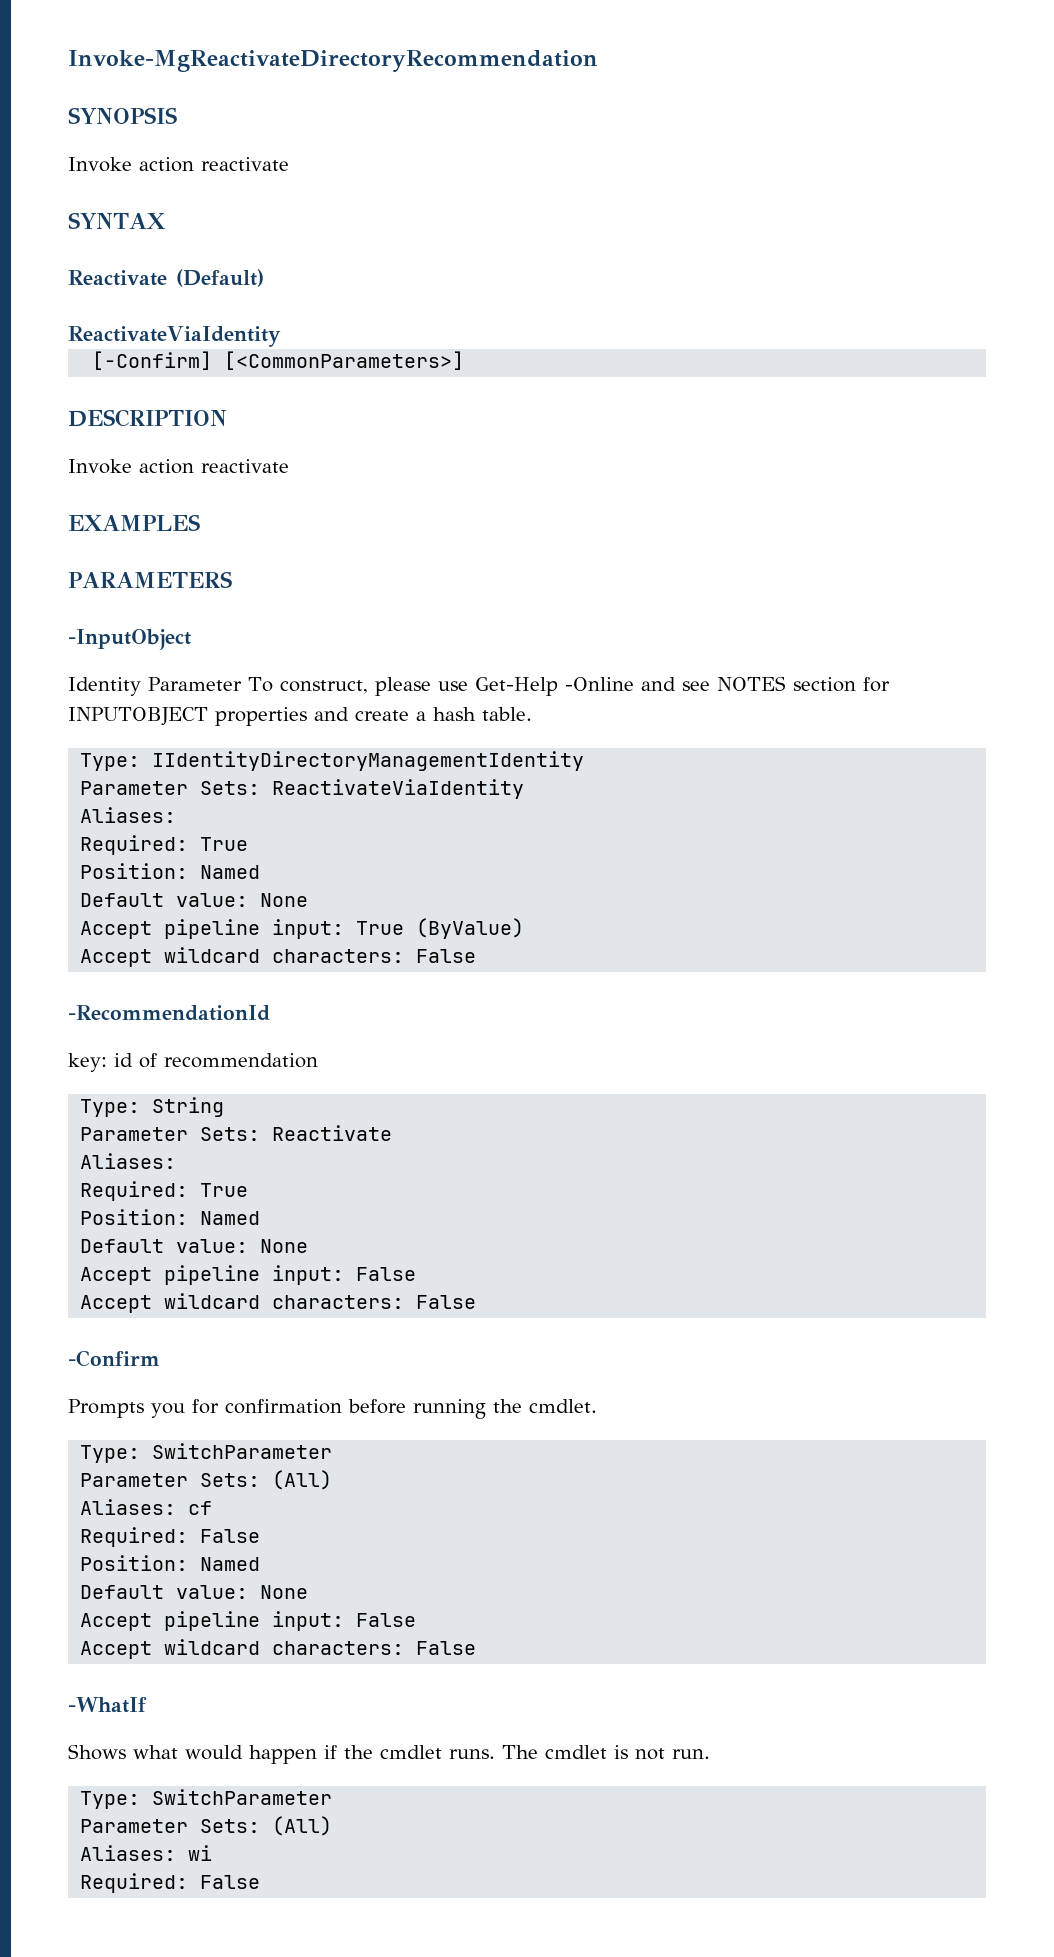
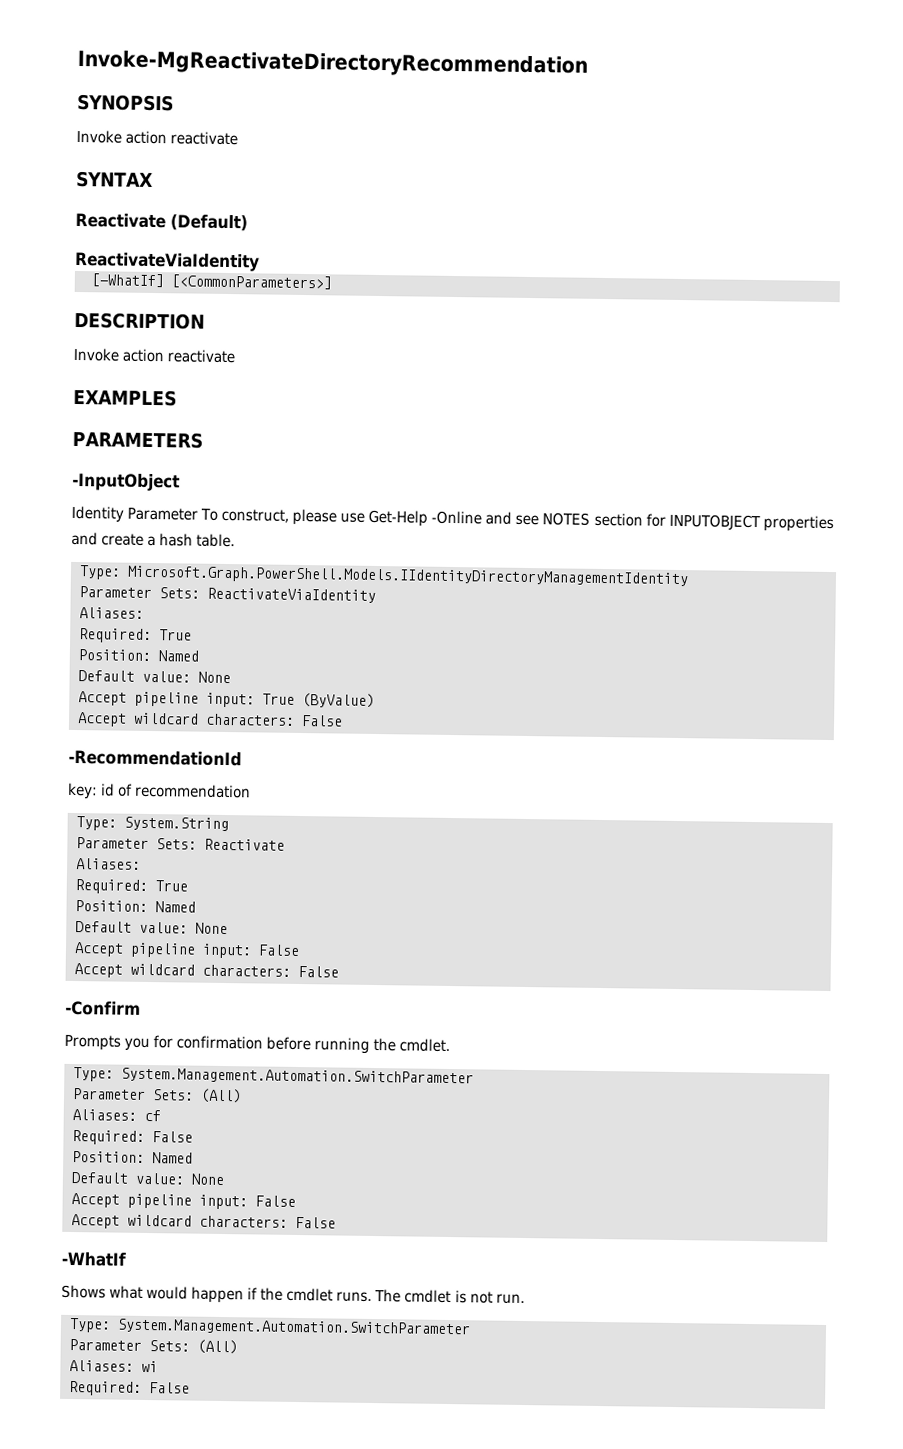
[92,351,213,370] [-Confirm] -> [91,273,164,288] [-WhatIf]
[152,751,585,771] IIdentityDirectoryManagementIdentity -> [127,565,689,588] Microsoft.Graph.PowerShell.Models.IIdentityDirectoryManagementIdentity
[152,1097,225,1117] String -> [124,816,229,832] System.String
[152,1443,333,1459] SwitchParameter -> [121,1067,474,1086] System.Management.Automation.SwitchParameter
[152,1789,333,1805] SwitchParameter -> [117,1318,471,1337] System.Management.Automation.SwitchParameter

